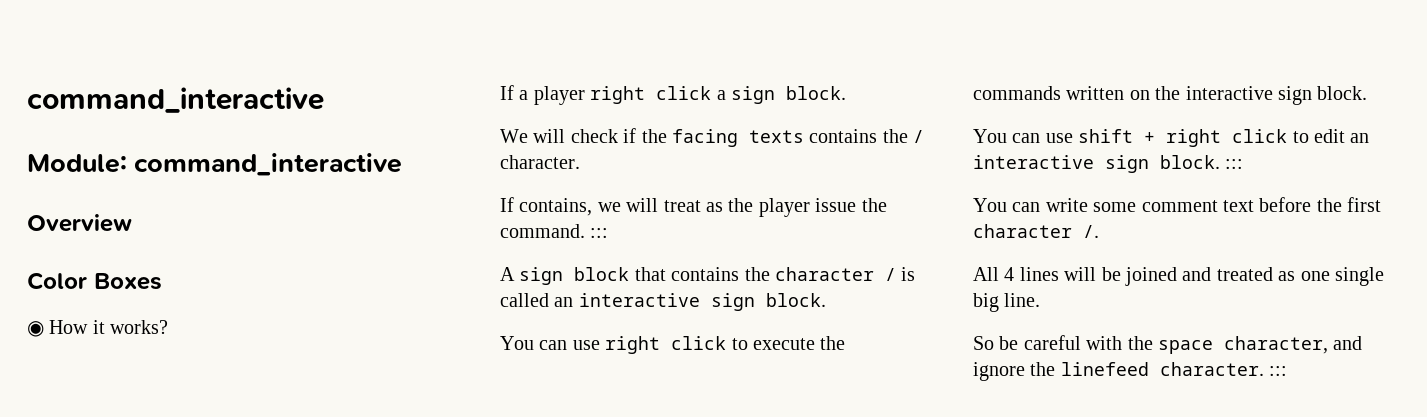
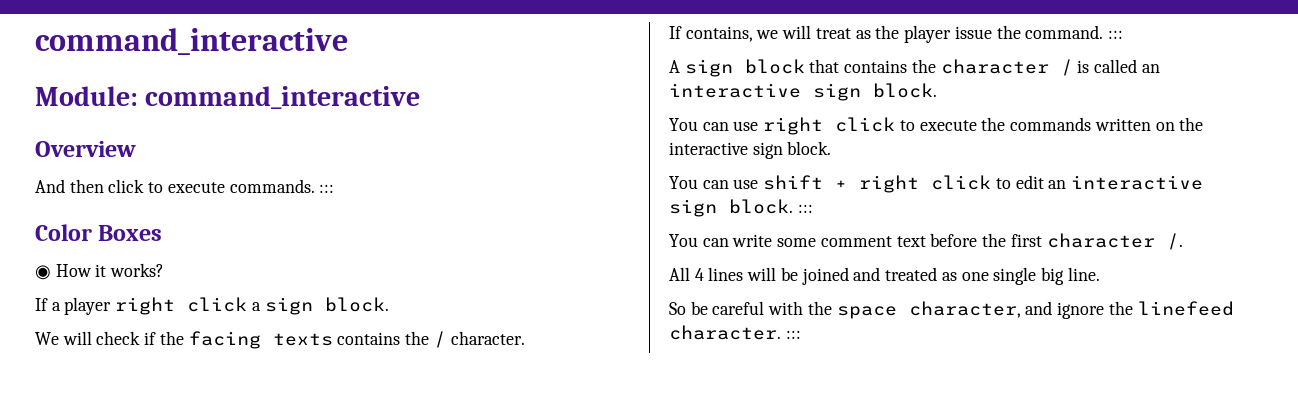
(132, 223) none -> [35,179,335,193] // And then click to execute commands. :::

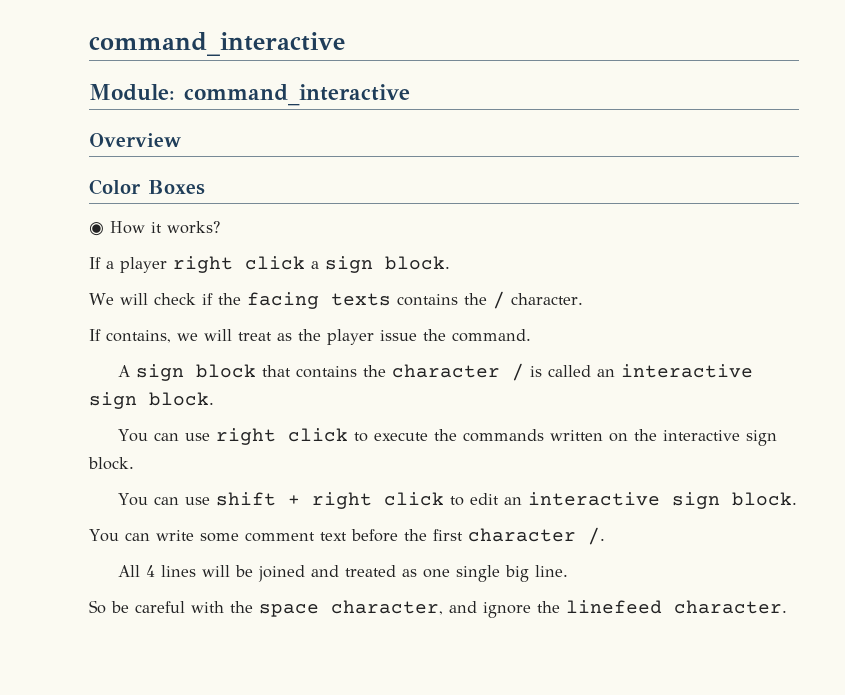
[35,179,335,193] // And then click to execute commands. ::: -> (181, 140) none
[1107,30,1123,39] ::: -> (531, 335) none
[797,204,813,213] ::: -> (798, 499) none
[785,330,801,339] ::: -> (787, 607) none

